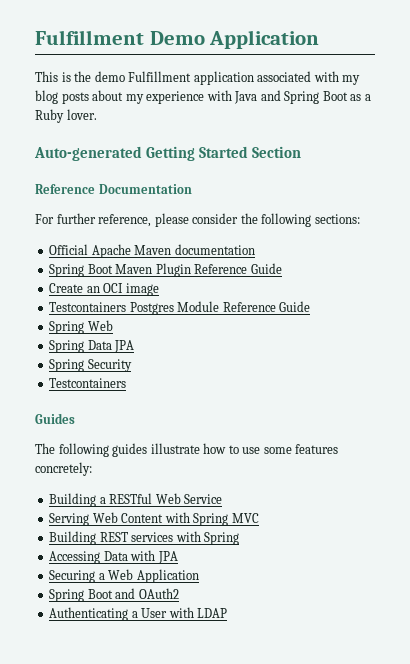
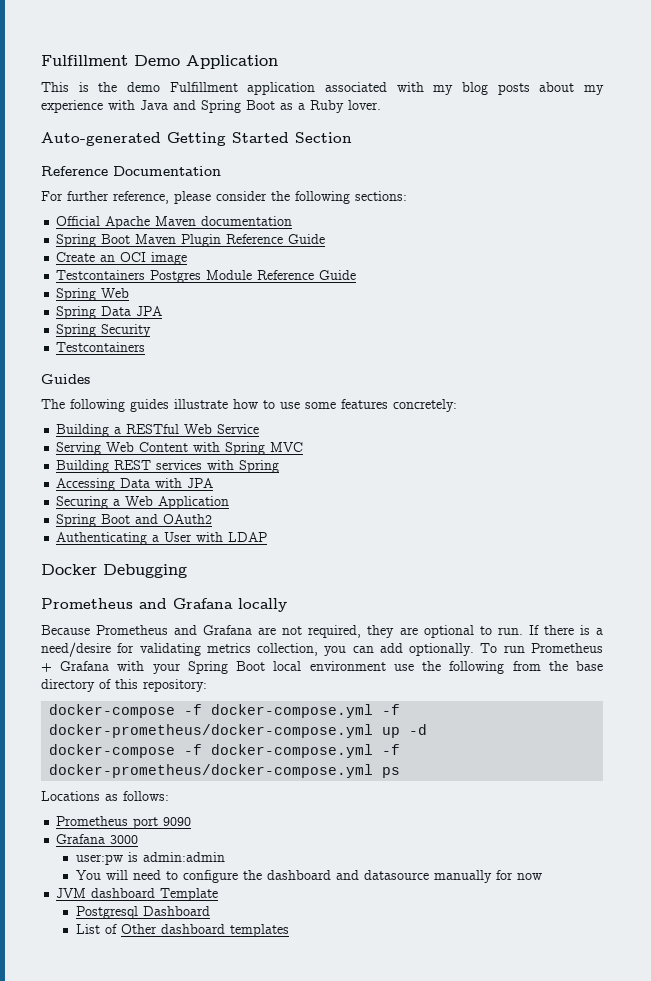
(228, 613) none -> [41,564,187,578] [41,598,287,612] [41,625,603,638] [41,642,603,657] [41,661,603,674] [41,679,207,692] [49,704,401,718] [49,724,428,738] [49,744,401,758] [49,764,401,778] [41,791,169,801] [56,816,192,829] [56,834,139,844] [75,852,225,865] [75,870,542,883] [56,888,219,901] [75,906,210,919] [75,924,289,937] // Docker Debugging // Prometheus and Grafana locally // Because Prometheus and Grafana are not required, they are optional to run. If there is a need/desire for validating metrics collection, you can add optionally. To run Prometheus + Grafana with your Spring Boot local environment use the following from the base directory of this repository: // docker-compose -f docker-compose.yml -f docker-prometheus/docker-compose.yml up -d // docker-compose -f docker-compose.yml -f docker-prometheus/docker-compose.yml ps // Locations as follows: // Prometheus port 9090 // Grafana 3000 // user:pw is admin:admin // You will need to configure the dashboard and datasource manually for now // JVM dashboard Template // Postgresql Dashboard // List of Other dashboard templates

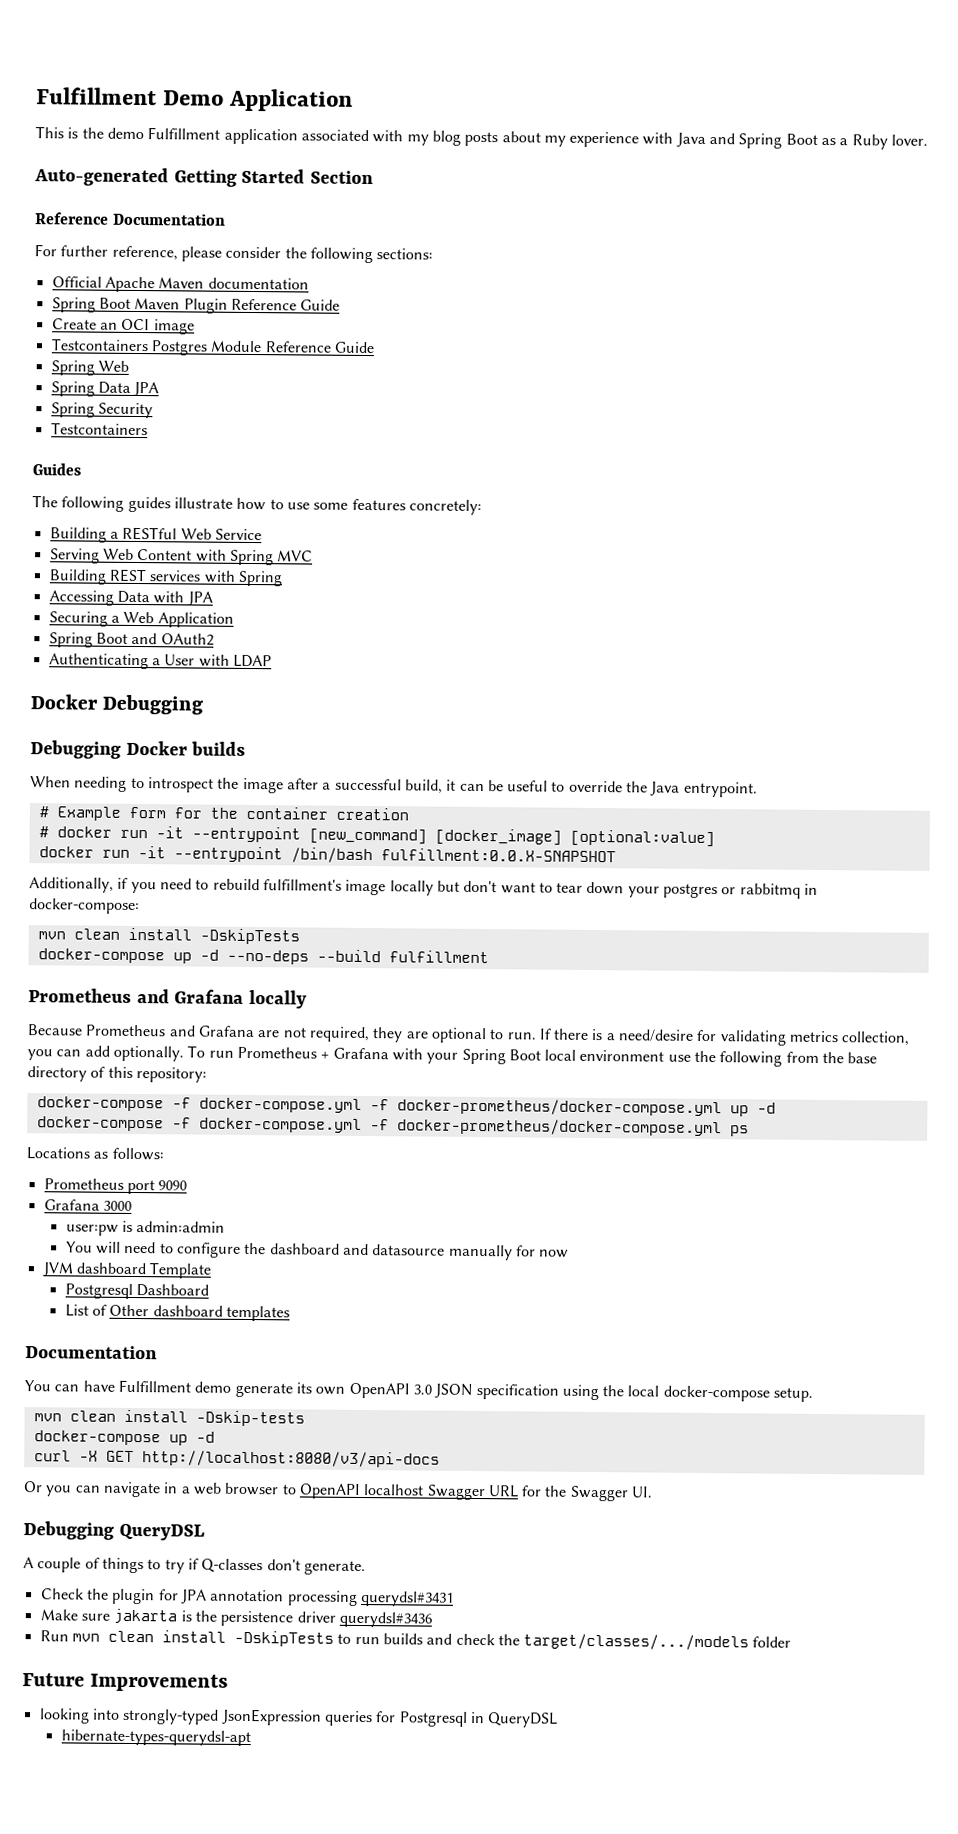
(187, 571) none -> [30,740,247,759] [30,776,758,798] [38,806,409,821] [38,826,715,848] [38,846,616,864] [29,877,819,899] [29,898,140,915] [37,927,300,945] [37,948,489,965] // Debugging Docker builds // When needing to introspect the image after a successful build, it can be useful to override the Java entrypoint. // # Example form for the container creation // # docker run -it --entrypoint [new_command] [docker_image] [optional:value] // docker run -it --entrypoint /bin/bash fulfillment:0.0.X-SNAPSHOT // Additionally, if you need to rebuild fulfillment's image locally but don't want to tear down your postgres or rabbitmq in docker-compose: // mvn clean install -DskipTests // docker-compose up -d --no-deps --build fulfillment
(289, 930) none -> [25,1345,158,1360] [24,1379,814,1402] [33,1409,305,1427] [33,1430,215,1446] [33,1450,440,1468] [23,1481,654,1502] [23,1521,205,1541] [23,1557,366,1576] [40,1588,454,1607] [39,1608,432,1628] [39,1630,792,1651] [22,1673,229,1692] [38,1708,559,1728] [60,1729,251,1747] // Documentation // You can have Fulfillment demo generate its own OpenAPI 3.0 JSON specification using the local docker-compose setup. // mvn clean install -Dskip-tests // docker-compose up -d // curl -X GET http://localhost:8080/v3/api-docs // Or you can navigate in a web browser to OpenAPI localhost Swagger URL for the Swagger UI. // Debugging QueryDSL // A couple of things to try if Q-classes don't generate. // Check the plugin for JPA annotation processing querydsl#3431 // Make sure jakarta is the persistence driver querydsl#3436 // Run mvn clean install -DskipTests to run builds and check the target/classes/.../models folder // Future Improvements // looking into strongly-typed JsonExpression queries for Postgresql in QueryDSL // hibernate-types-querydsl-apt

